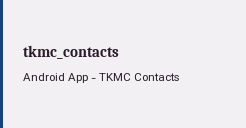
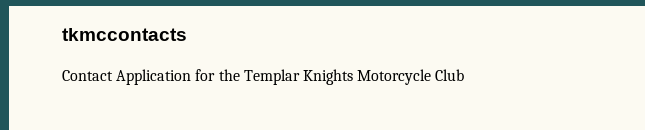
[23,45,119,59] [23,73,180,83] tkmc_contacts // Android App - TKMC Contacts -> [62,28,187,41] [62,69,465,85] tkmccontacts // Contact Application for the Templar Knights Motorcycle Club

